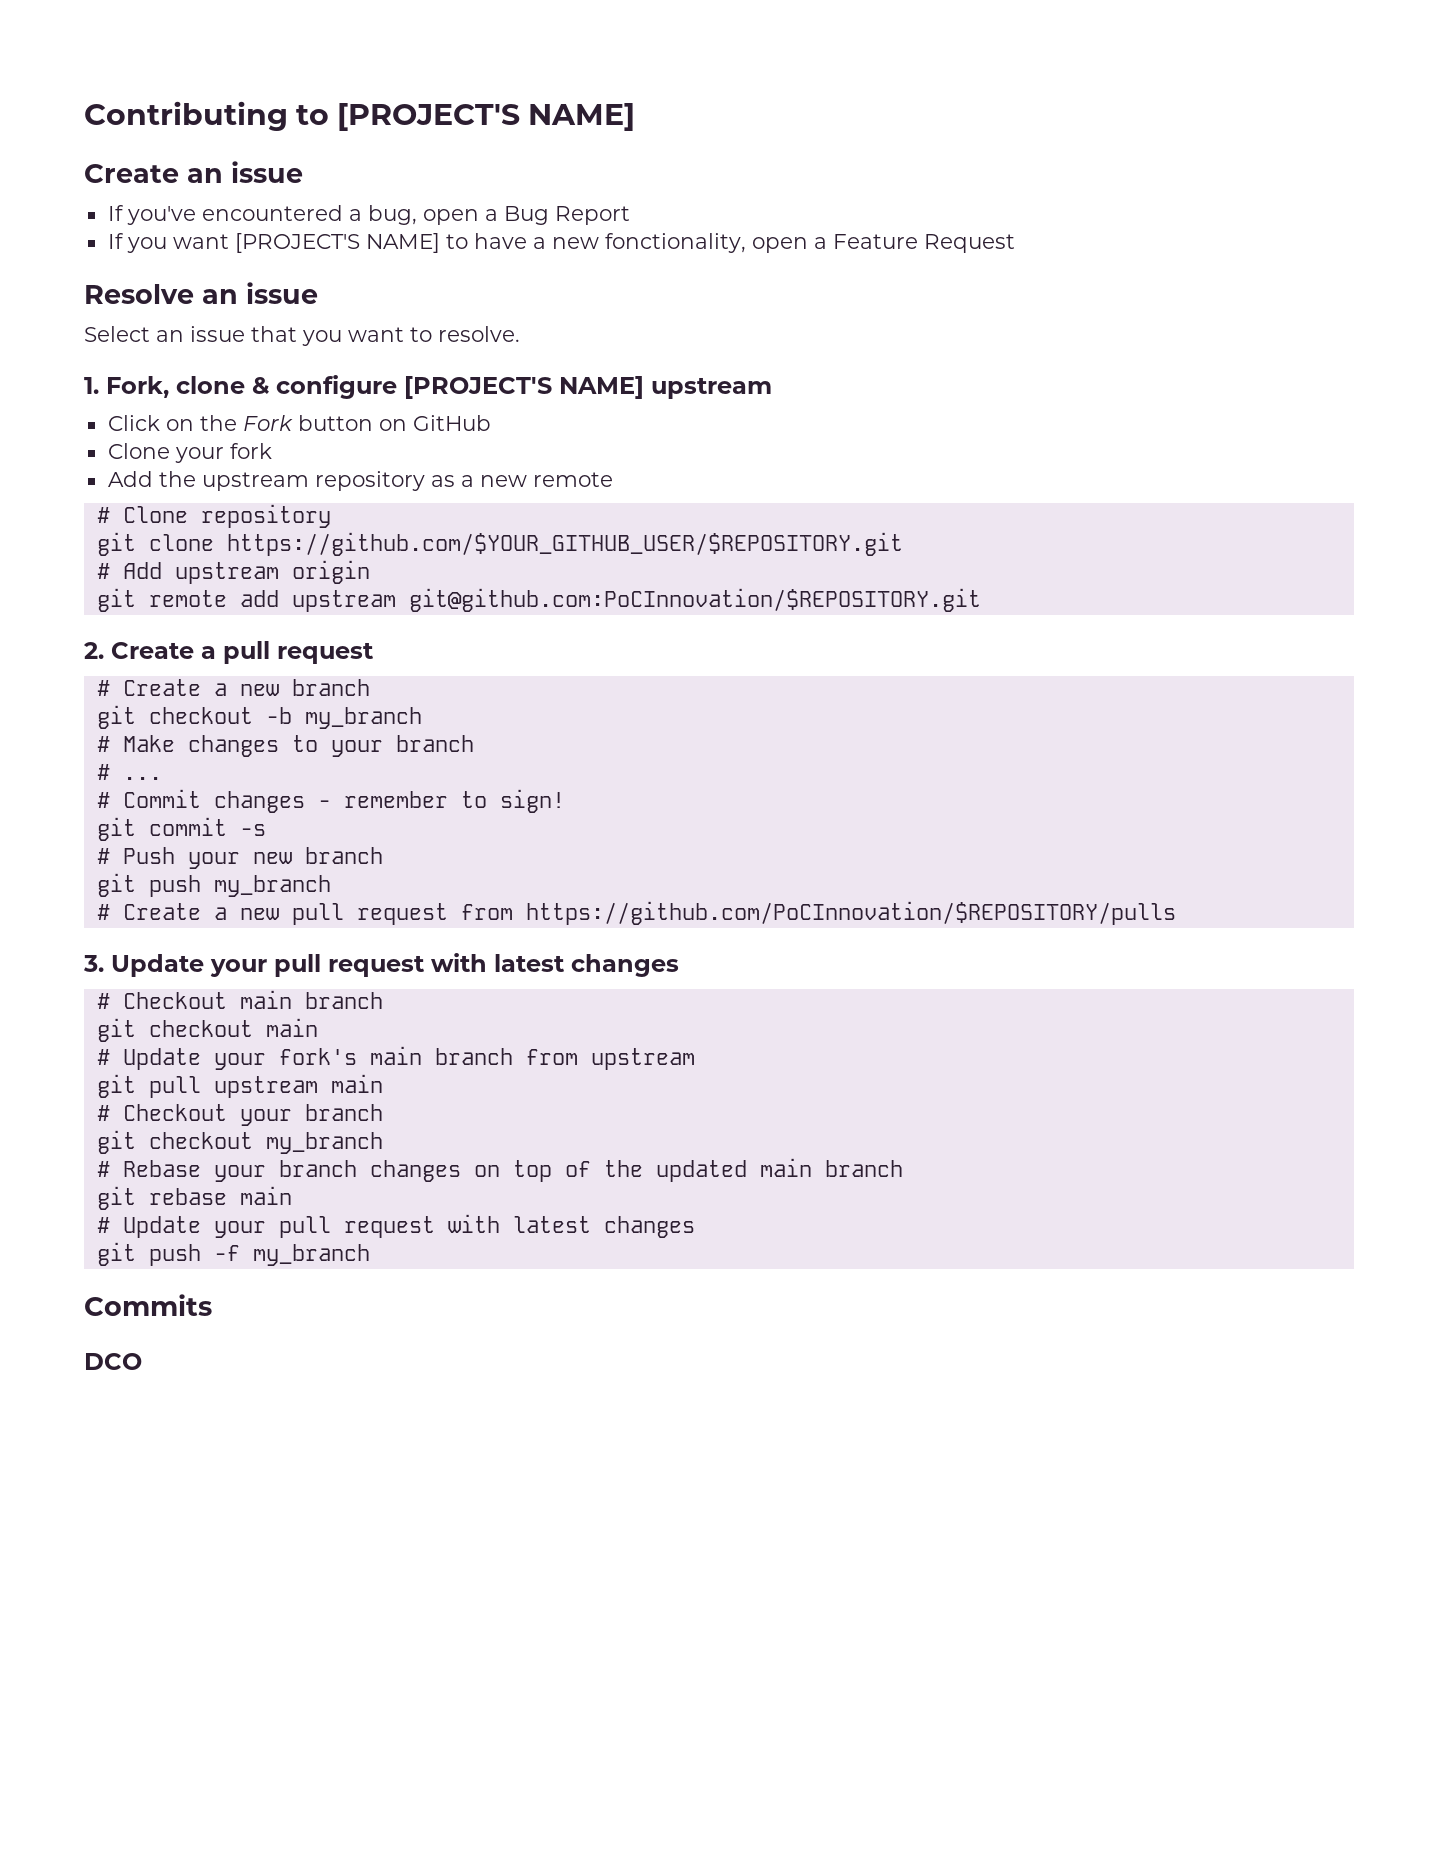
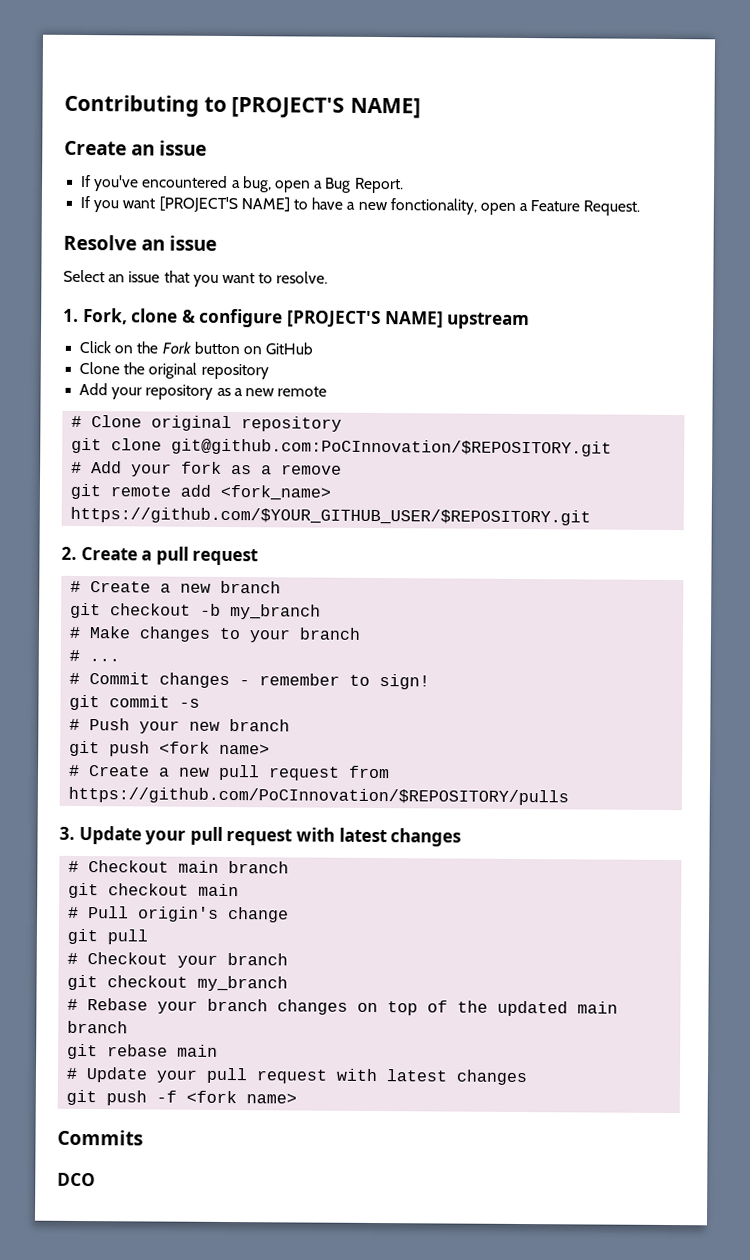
[554,206,630,225] Report -> [353,177,404,194] Report.
[923,234,1015,253] Request -> [583,200,641,216] Request.
[174,443,272,463] [107,471,309,491] your fork // Add the upstream -> [123,362,269,380] [79,382,143,400] the original repository // Add your
(188, 514) none -> [151,415,233,432] original
[226,532,903,556] https://github.com/$YOUR_GITHUB_USER/$REPOSITORY.git -> [171,438,613,457] git@github.com:PoCInnovation/$REPOSITORY.git
[174,560,370,584] upstream origin -> [131,461,343,477] your fork as a remove
[291,588,981,612] upstream git@github.com:PoCInnovation/$REPOSITORY.git -> [220,484,332,501] [70,506,592,526] <fork_name> https://github.com/$YOUR_GITHUB_USER/$REPOSITORY.git
[213,875,331,897] my_branch -> [159,741,271,755] <fork name>
[122,1046,695,1070] Update your fork's main branch from upstream -> [88,906,290,923] Pull origin's change
[213,1074,383,1098] upstream main -> (149, 937) none
[252,1244,370,1266] my_branch -> [186,1090,298,1104] <fork name>

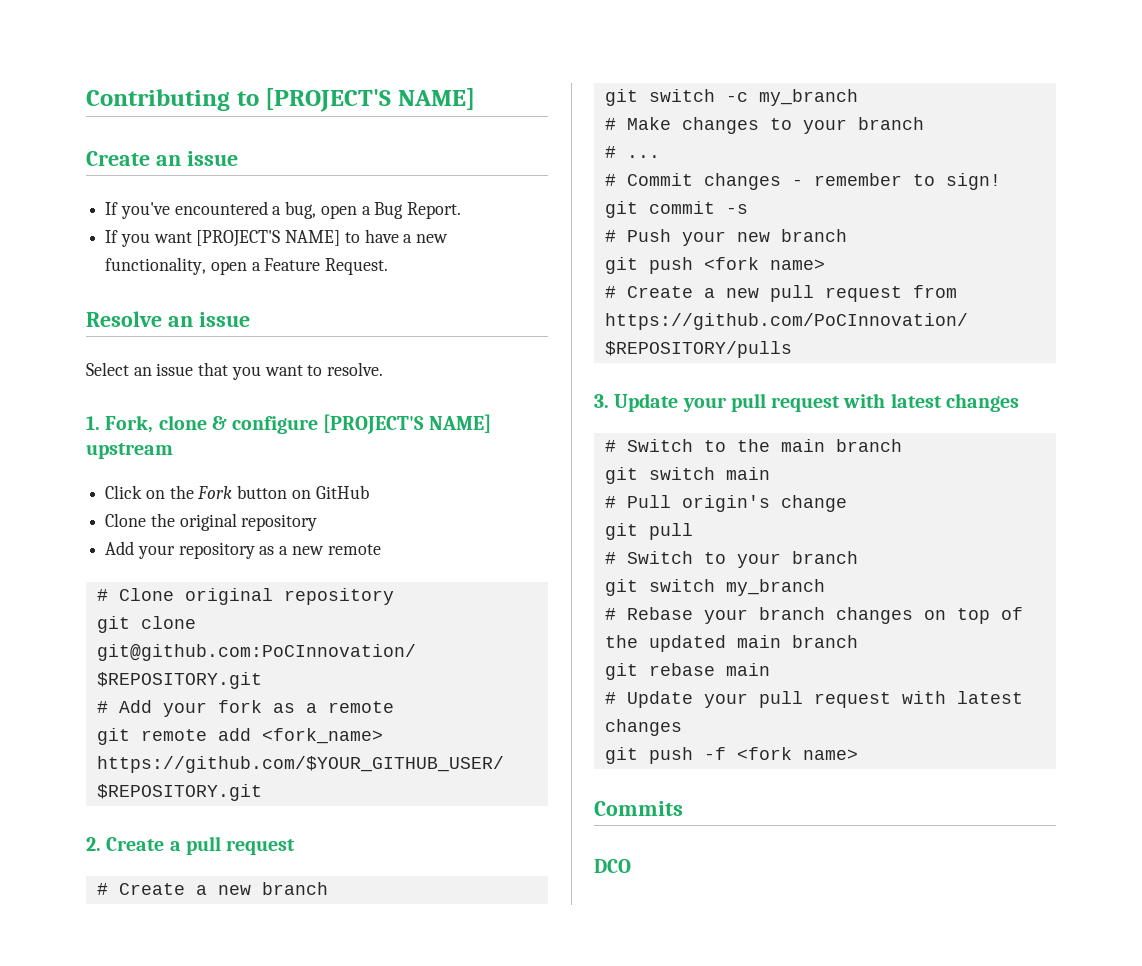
[389,198,477,215] fonctionality, -> [105,257,207,275] functionality,
[281,464,343,475] remove -> [327,701,394,713] remote
[110,603,222,616] checkout -b -> [648,89,748,102] switch -c
[88,860,290,874] [68,882,190,899] Checkout main branch // git checkout -> [626,439,902,452] [604,467,715,484] Switch to the main branch // git switch
[87,952,169,965] Checkout -> [626,551,726,564] Switch to
[107,975,189,988] checkout -> [648,579,715,592] switch

